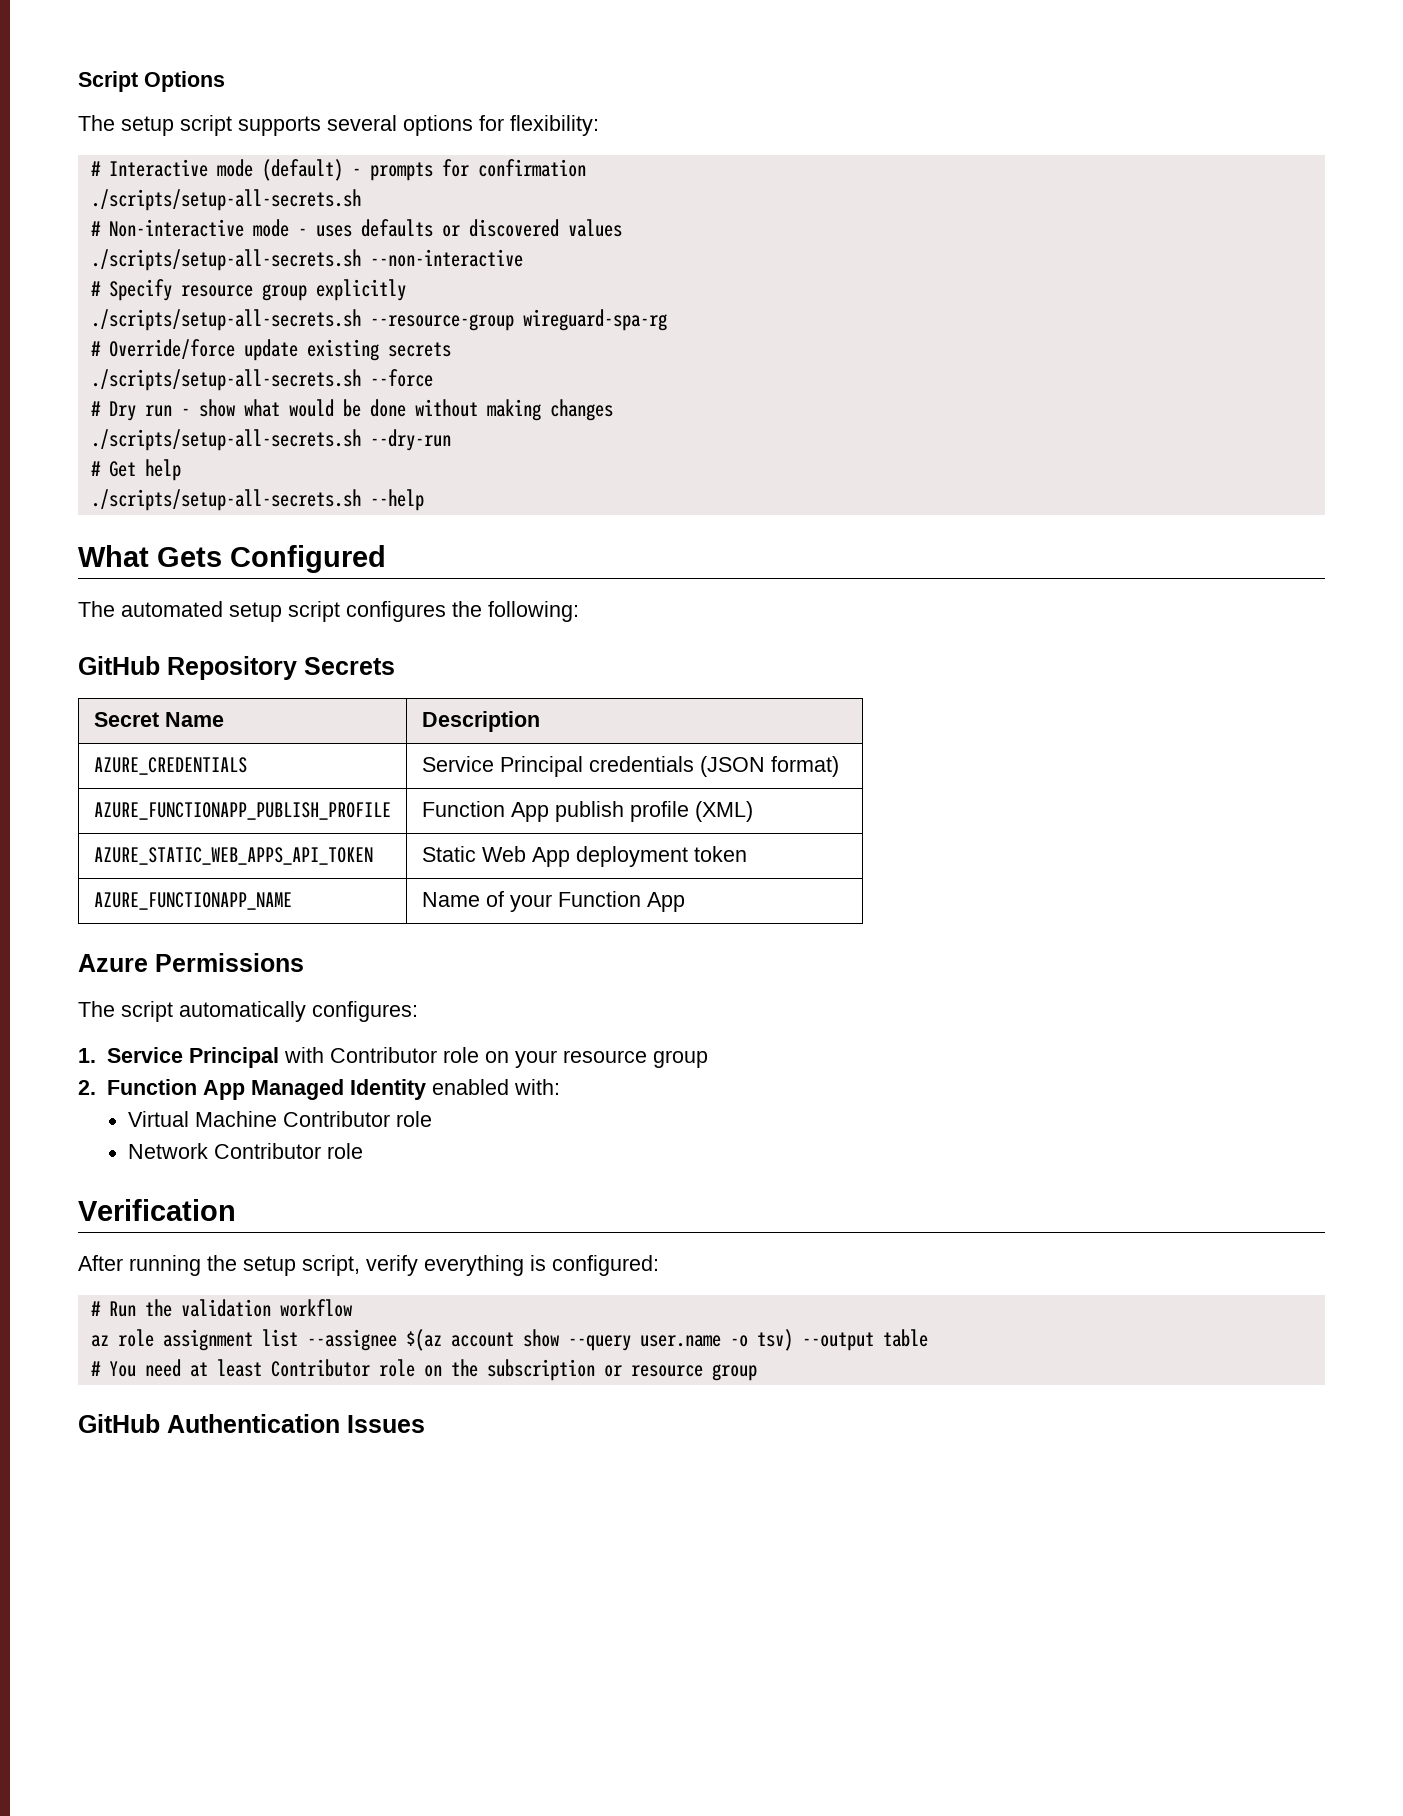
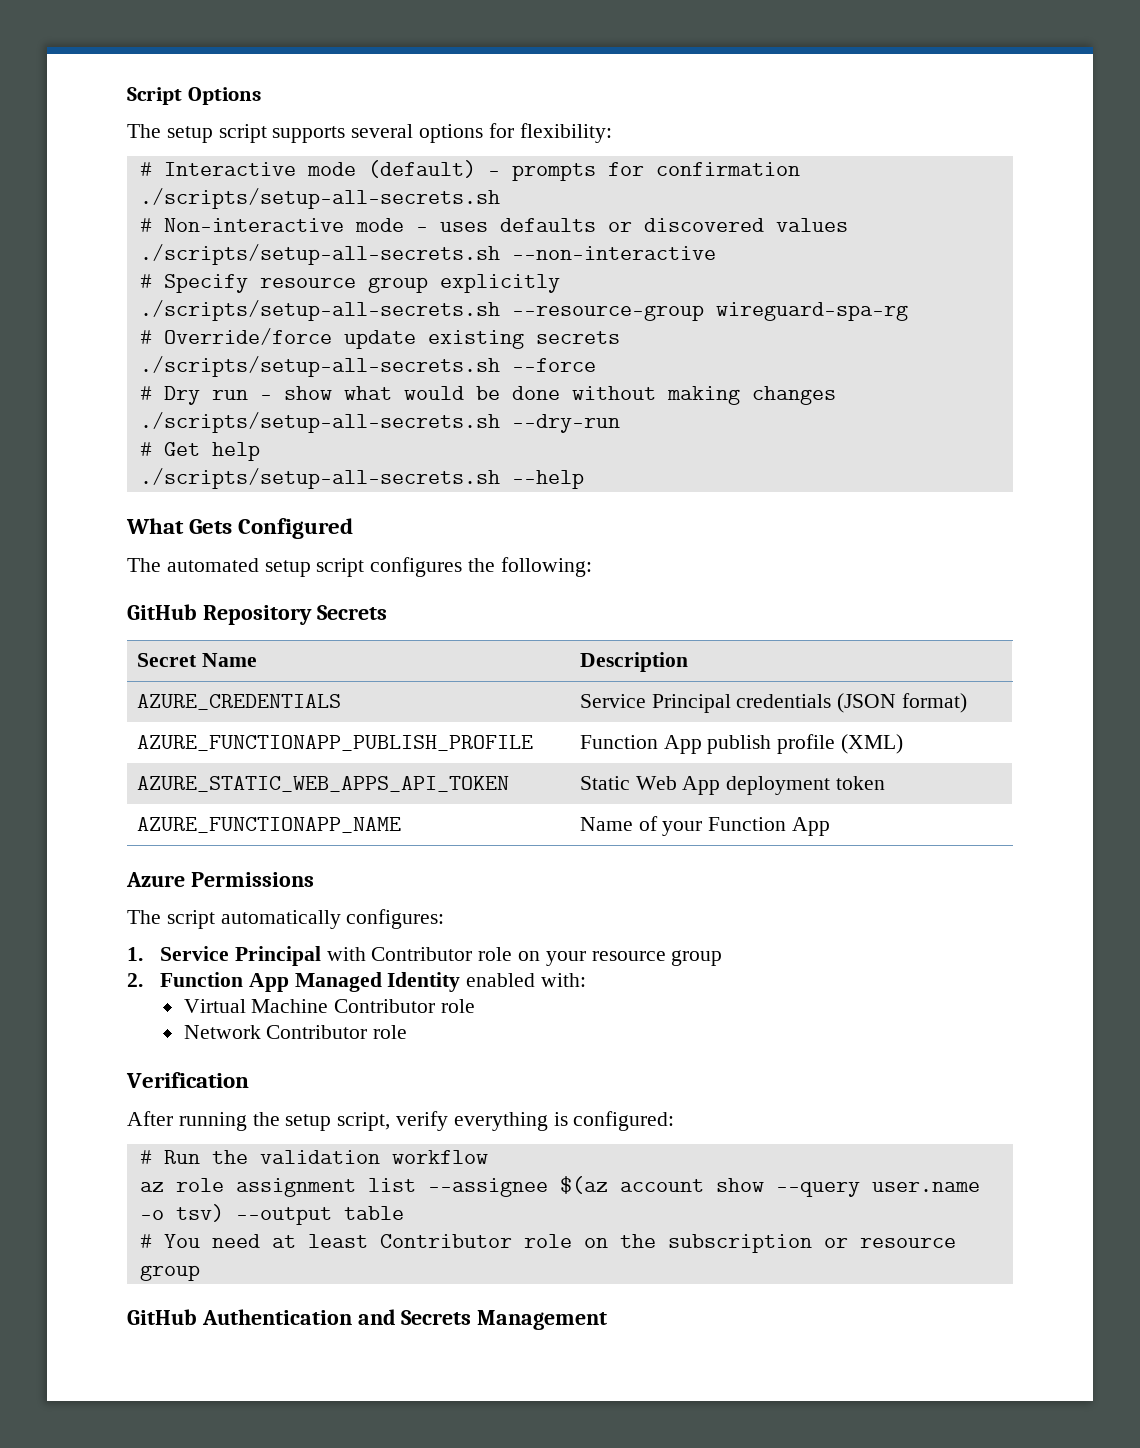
[347,1415,425,1433] Issues -> [357,1309,608,1330] and Secrets Management

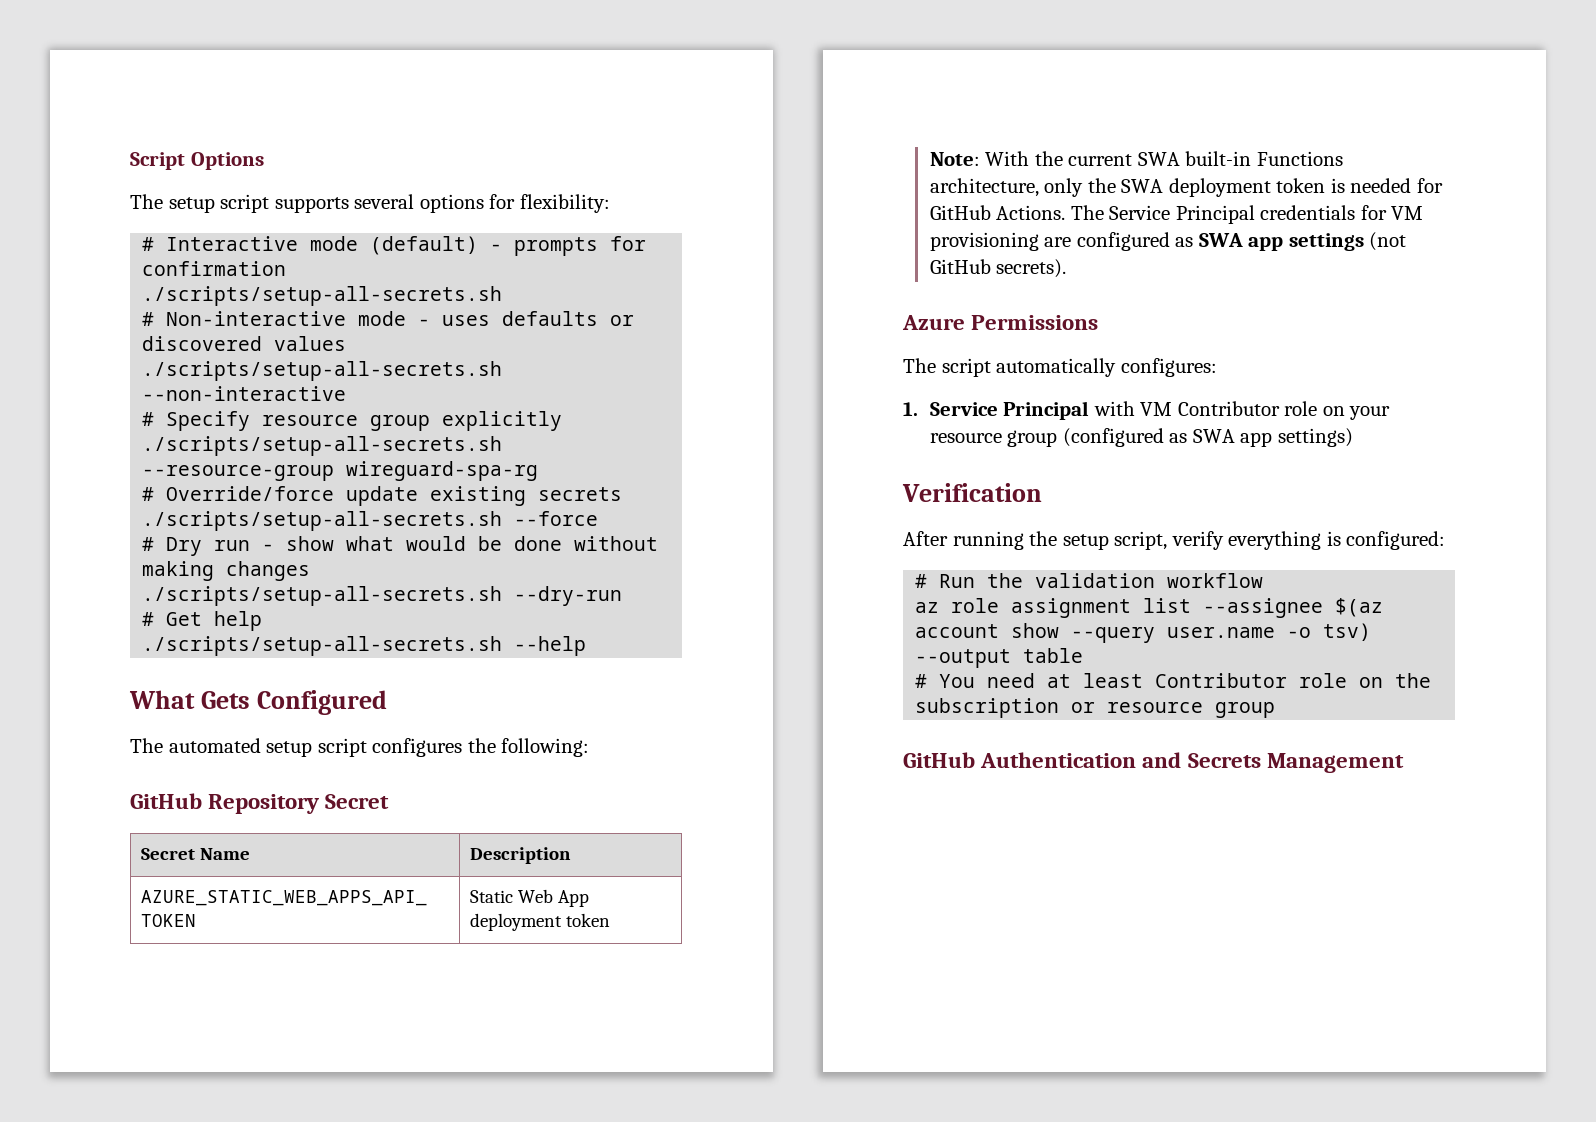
[316,605,387,620] Secrets -> [325,794,390,809] Secret
[136,694,341,710] [579,693,967,713] [136,735,533,751] [579,734,903,754] // AZURE_CREDENTIALS | Service Principal credentials (JSON format) // AZURE_FUNCTIONAPP_PUBLISH_PROFILE | Function App publish profile (XML) -> (572, 855) none
[136,817,401,833] [579,816,830,836] // AZURE_FUNCTIONAPP_NAME | Name of your Function App -> [929,151,1343,166] [929,178,1443,197] [929,205,1424,224] [929,232,1407,251] [929,259,1067,278] // Note: With the current SWA built-in Functions architecture, only the SWA deployment token is needed for GitHub Actions. The Service Principal credentials for VM provisioning are configured as SWA app settings (not GitHub secrets).
(366, 954) none -> [1140,402,1173,416] VM
[127,972,586,992] [183,999,475,1013] [183,1025,408,1039] // 2. Function App Managed Identity enabled with: // Virtual Machine Contributor role // Network Contributor role -> [1062,428,1353,447] (configured as SWA app settings)

